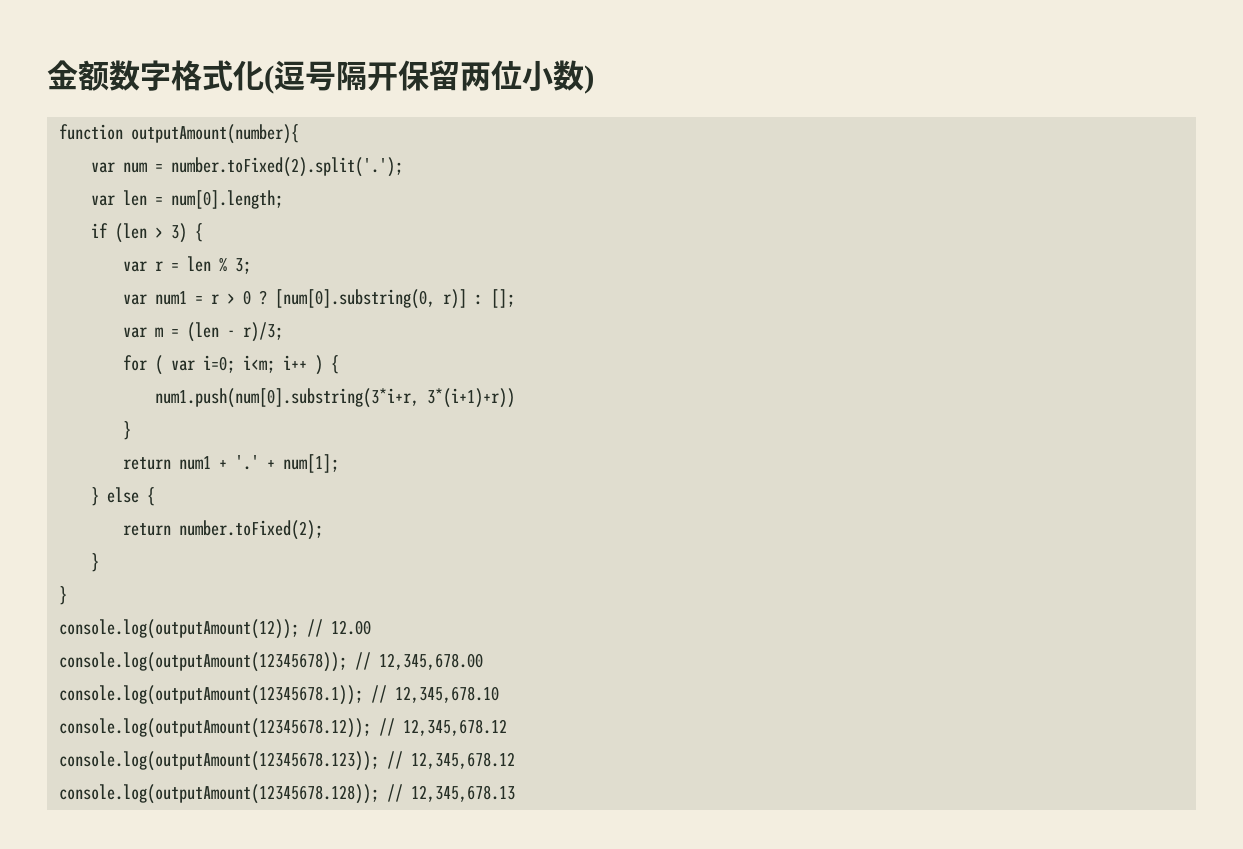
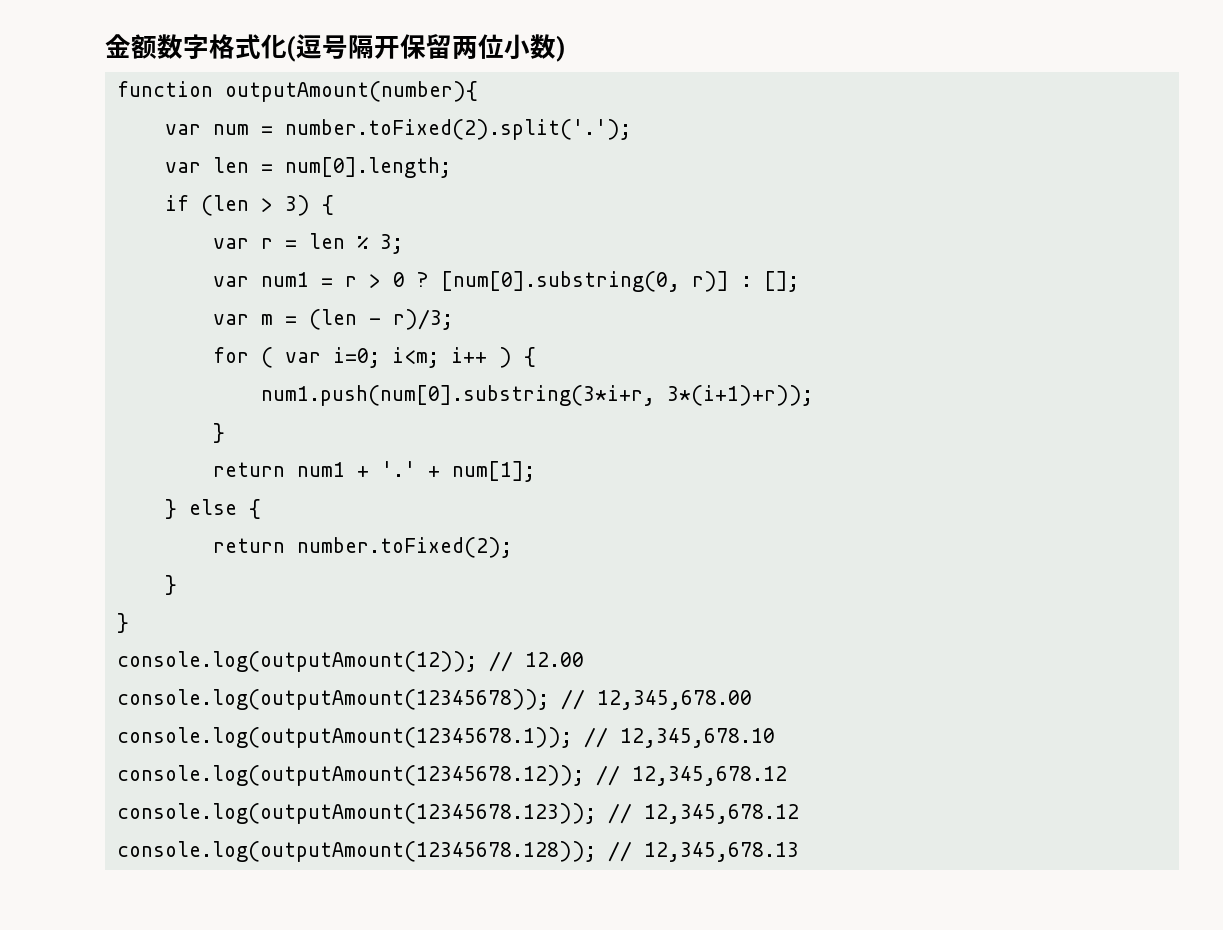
[427,388,516,408] 3*(i+1)+r)) -> [667,385,813,406] 3*(i+1)+r));

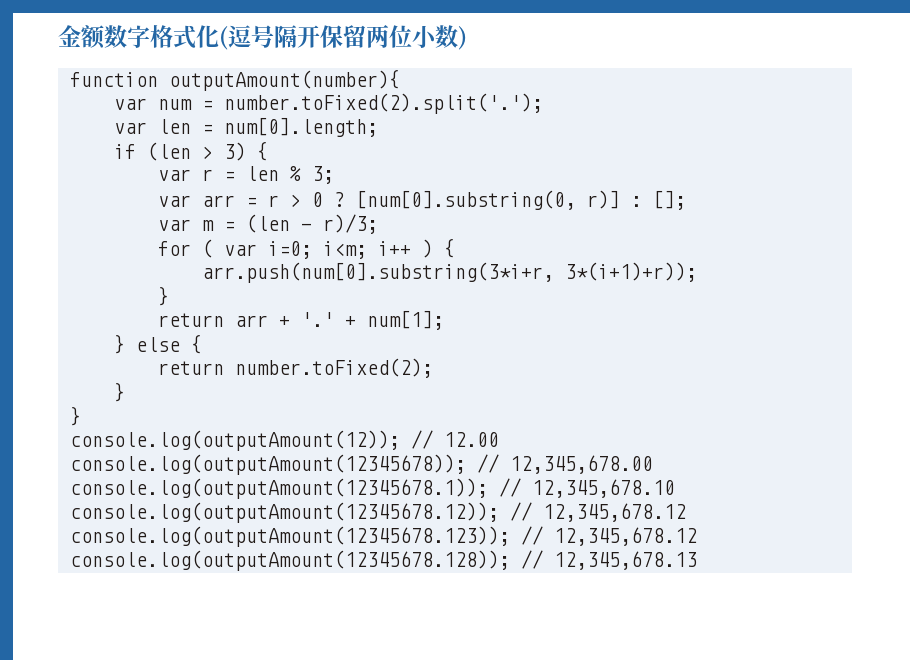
[261,272,309,287] num1 -> [202,195,235,207] arr
[261,385,655,406] num1.push(num[0].substring(3*i+r, -> [202,262,554,283] arr.push(num[0].substring(3*i+r,
[297,462,345,477] num1 -> [235,315,268,327] arr

